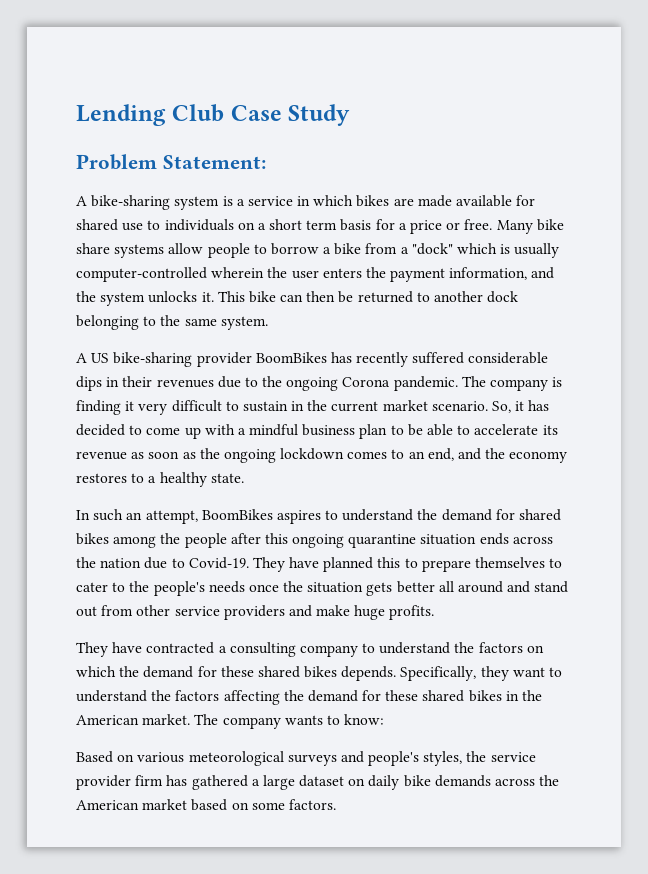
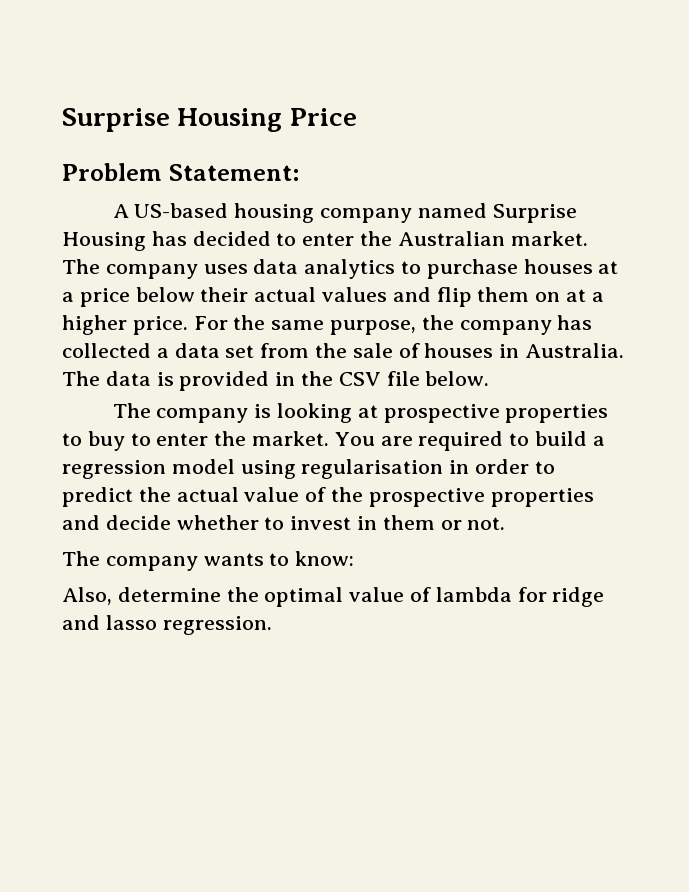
[76,104,351,126] Lending Club Case Study -> [62,108,357,132] Surprise Housing Price
[91,195,536,210] [76,219,564,234] [76,243,560,258] [76,267,555,282] [76,291,519,306] [76,315,268,330] [76,352,549,367] [76,376,563,391] [76,400,550,415] [76,424,558,439] [76,448,568,463] [76,472,244,487] [76,509,562,524] [76,533,553,548] [76,557,563,572] [76,581,569,596] [76,605,435,620] [76,642,544,657] [76,666,563,681] [76,690,543,705] [76,714,191,725] bike-sharing system is a service in which bikes are made available for shared use to individuals on a short term basis for a price or free. Many bike share systems allow people to borrow a bike from a "dock" which is usually computer-controlled wherein the user enters the payment information, and the system unlocks it. This bike can then be returned to another dock belonging to the same system. // A US bike-sharing provider BoomBikes has recently suffered considerable dips in their revenues due to the ongoing Corona pandemic. The company is finding it very difficult to sustain in the current market scenario. So, it has decided to come up with a mindful business plan to be able to accelerate its revenue as soon as the ongoing lockdown comes to an end, and the economy restores to a healthy state. // In such an attempt, BoomBikes aspires to understand the demand for shared bikes among the people after this ongoing quarantine situation ends across the nation due to Covid-19. They have planned this to prepare themselves to cater to the people's needs once the situation gets better all around and stand out from other service providers and make huge profits. // They have contracted a consulting company to understand the factors on which the demand for these shared bikes depends. Specifically, they want to understand the factors affecting the demand for these shared bikes in the American market. -> [134,203,577,223] [62,231,588,251] [62,259,619,279] [62,287,604,307] [62,315,593,335] [62,343,625,358] [62,371,490,391] [112,403,609,423] [62,431,605,451] [62,459,555,479] [62,487,594,507] [62,515,506,530] US-based housing company named Surprise Housing has decided to enter the Australian market. The company uses data analytics to purchase houses at a price below their actual values and flip them on at a higher price. For the same purpose, the company has collected a data set from the sale of houses in Australia. The data is provided in the CSV file below. // The company is looking at prospective properties to buy to enter the market. You are required to build a regression model using regularisation in order to predict the actual value of the prospective properties and decide whether to invest in them or not. //
[76,751,536,766] [76,775,560,790] [76,799,336,811] Based on various meteorological surveys and people's styles, the service provider firm has gathered a large dataset on daily bike demands across the American market based on some factors. -> [62,587,605,607] [62,615,272,635] Also, determine the optimal value of lambda for ridge and lasso regression.

